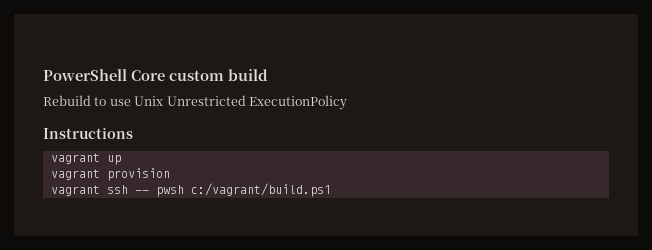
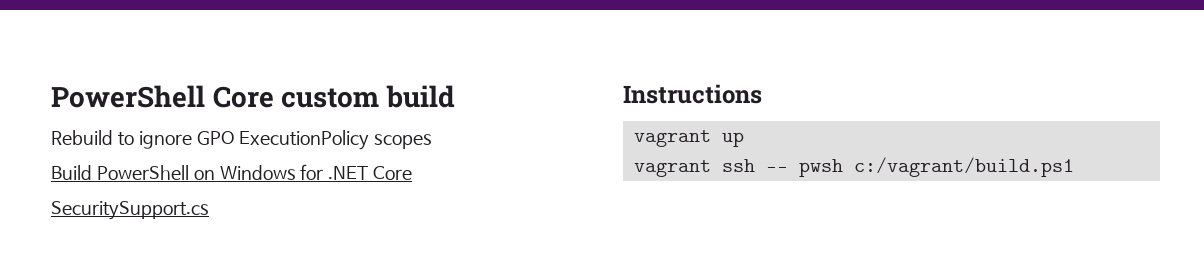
[109,95,347,110] use Unix Unrestricted ExecutionPolicy -> [138,130,433,150] [51,164,413,180] [51,201,209,220] ignore GPO ExecutionPolicy scopes // Build PowerShell on Windows for .NET Core // SecuritySupport.cs
[50,168,170,181] // vagrant provision -> (744, 139) none

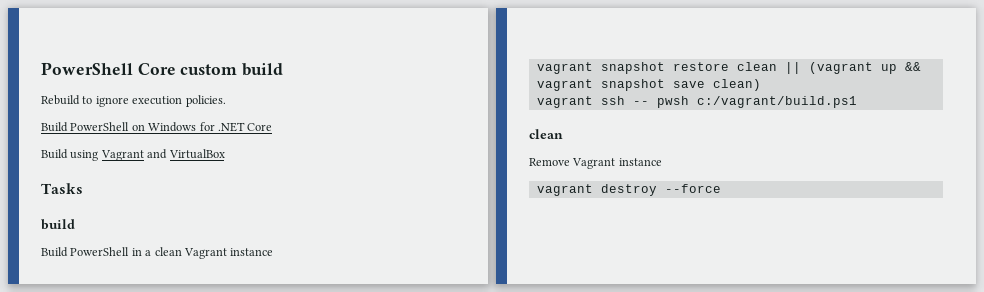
[196,130,433,150] GPO ExecutionPolicy scopes -> [132,95,226,107] execution policies.
[51,201,209,220] [623,84,762,104] [633,130,744,147] SecuritySupport.cs // Instructions // vagrant up -> [41,149,225,161] [41,183,83,194] [41,219,75,230] [41,247,274,259] [536,62,921,74] [536,79,761,91] Build using Vagrant and VirtualBox // Tasks // build // Build PowerShell in a clean Vagrant instance // vagrant snapshot restore clean || (vagrant up && vagrant snapshot save clean)
(1074, 167) none -> [529,129,563,139] [529,158,662,169] [536,184,721,196] // clean // Remove Vagrant instance // vagrant destroy --force

